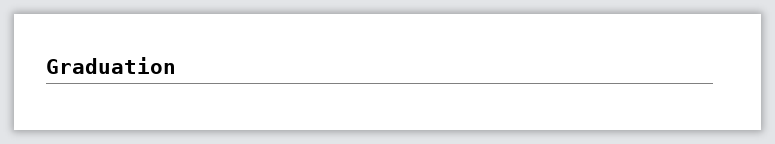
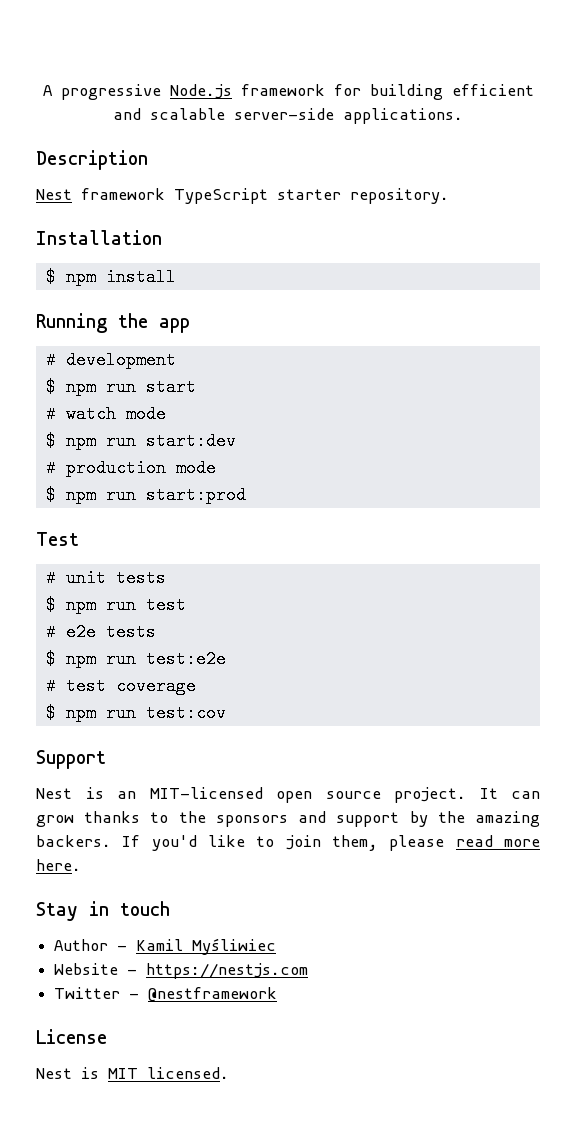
[46,57,176,74] Graduation -> [42,84,534,100] [113,108,463,124] [36,150,148,170] [36,188,449,204] [36,230,162,245] [45,268,176,286] [36,313,190,333] [45,351,176,369] [45,378,196,396] [45,405,166,423] [45,432,236,450] [45,459,216,477] [45,486,246,504] [36,532,79,546] [45,569,166,587] [45,596,186,614] [45,623,156,641] [45,650,226,668] [45,677,196,695] [45,704,226,722] [36,750,106,769] [36,787,540,803] [36,811,540,827] [36,835,540,851] [36,859,81,871] [36,901,170,921] [54,938,277,955] [54,963,309,979] [54,987,278,1002] [36,1029,107,1044] [36,1067,229,1079] A progressive Node.js framework for building efficient and scalable server-side applications. // Description // Nest framework TypeScript starter repository. // Installation // $ npm install // Running the app // # development // $ npm run start // # watch mode // $ npm run start:dev // # production mode // $ npm run start:prod // Test // # unit tests // $ npm run test // # e2e tests // $ npm run test:e2e // # test coverage // $ npm run test:cov // Support // Nest is an MIT-licensed open source project. It can grow thanks to the sponsors and support by the amazing backers. If you'd like to join them, please read more here. // Stay in touch // Author - Kamil Myśliwiec // Website - https://nestjs.com // Twitter - @nestframework // License // Nest is MIT licensed.

